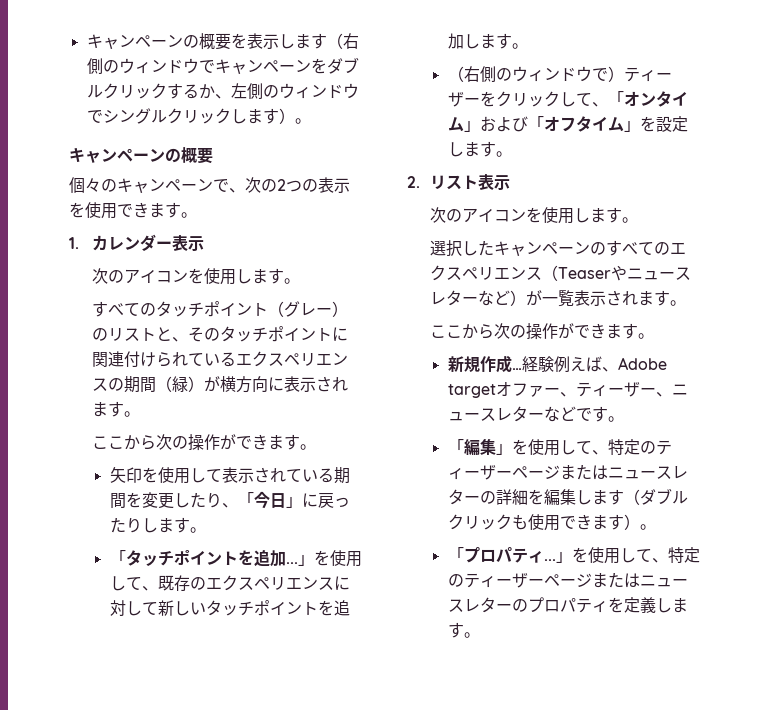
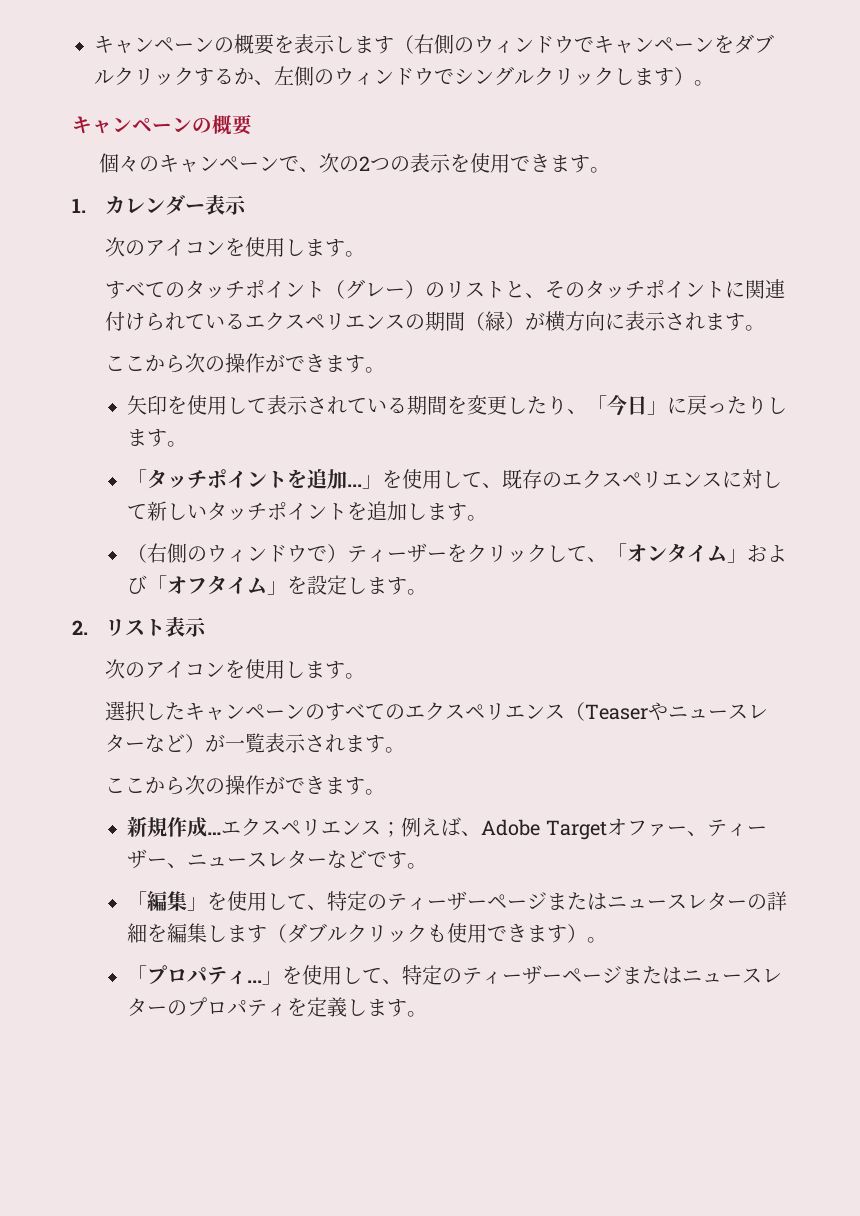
[521,356,554,372] 経験 -> [221,818,402,837] エクスペリエンス；
[447,384,496,398] target -> [545,820,607,840] Target

